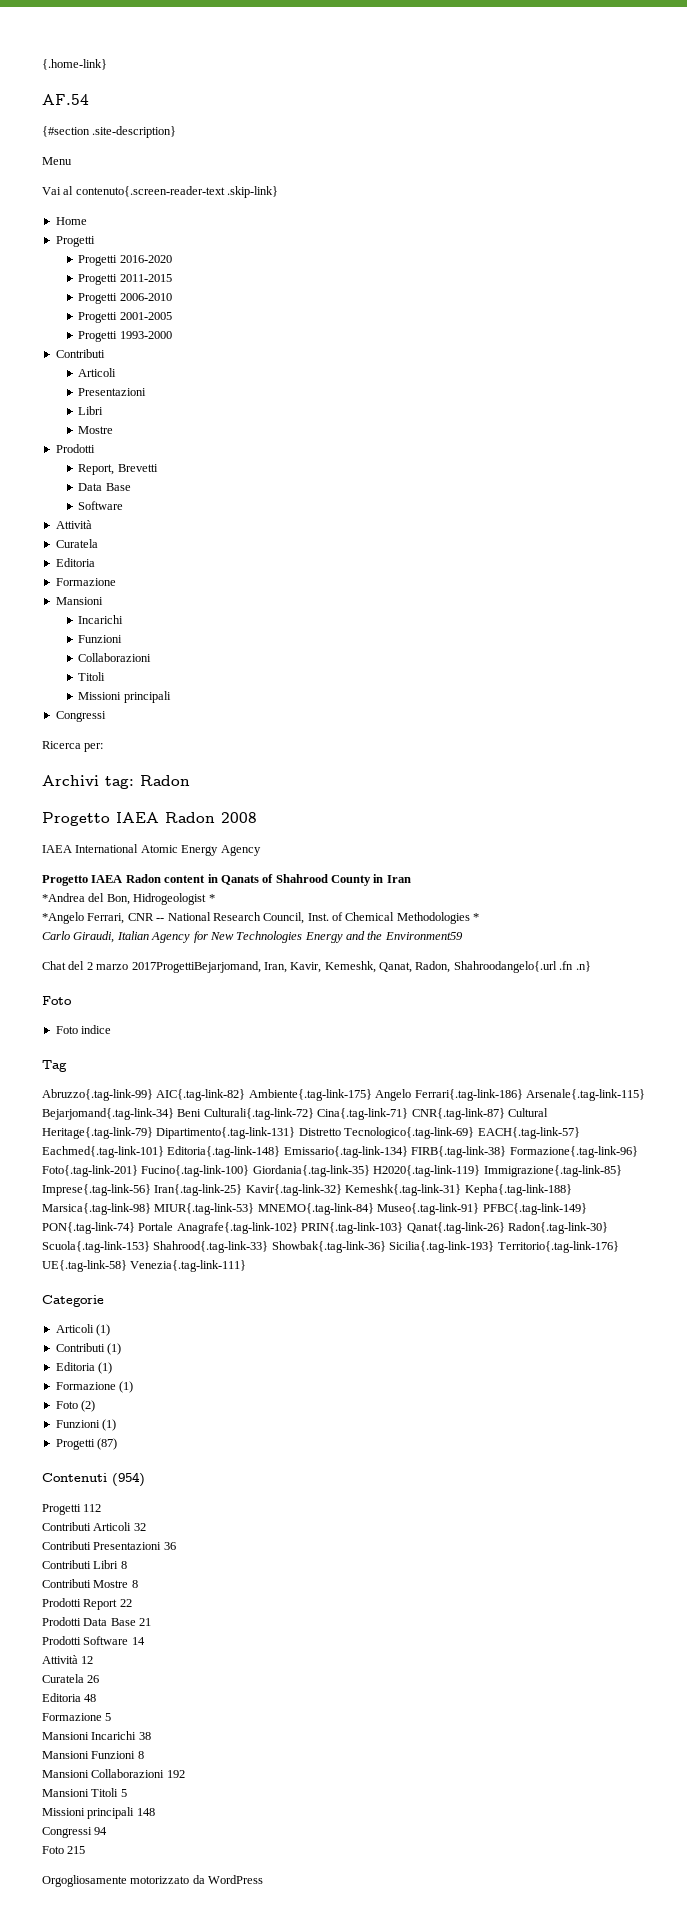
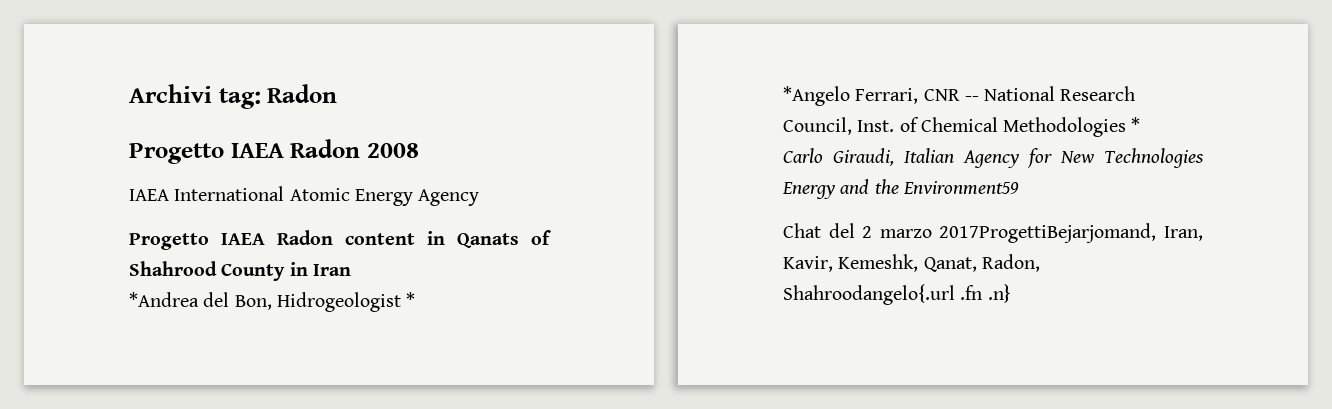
[42,59,107,70] [42,94,89,105] [42,126,177,138] [42,157,72,165] [42,186,279,198] [55,217,87,225] [55,236,95,247] [78,255,172,266] [78,274,172,285] [78,293,172,304] [78,312,172,323] [78,331,172,342] [55,349,105,358] [78,368,117,377] [78,388,147,396] [78,406,104,415] [78,426,114,434] [55,444,95,453] [78,464,158,475] [78,483,131,491] [78,501,124,510] [55,520,92,529] [55,539,98,548] [55,558,95,567] [55,578,116,586] [55,597,103,605] [78,615,124,624] [78,635,123,643] [78,653,152,662] [78,672,106,681] [78,691,171,703] [55,711,106,722] [42,741,104,752] {.home-link} // AF.54 // {#section .site-description} // Menu // Vai al contenuto{.screen-reader-text .skip-link} // Home // Progetti // Progetti 2016-2020 // Progetti 2011-2015 // Progetti 2006-2010 // Progetti 2001-2005 // Progetti 1993-2000 // Contributi // Articoli // Presentazioni // Libri // Mostre // Prodotti // Report, Brevetti // Data Base // Software // Attività // Curatela // Editoria // Formazione // Mansioni // Incarichi // Funzioni // Collaborazioni // Titoli // Missioni principali // Congressi // Ricerca per: // -> (129, 93) none
[42,996,72,1005] [55,1025,112,1034] [42,1060,67,1072] [42,1089,645,1101] [42,1108,548,1120] [42,1127,580,1139] [42,1146,638,1158] [42,1165,622,1177] [42,1184,572,1196] [42,1203,587,1215] [42,1222,608,1234] [42,1241,619,1253] [42,1260,247,1272] [42,1295,104,1307] [55,1324,111,1336] [55,1343,122,1355] [55,1362,113,1374] [55,1381,134,1393] [55,1400,96,1412] [55,1419,117,1431] [55,1438,118,1450] [42,1472,145,1487] [42,1504,102,1515] [42,1522,146,1531] [42,1541,176,1550] [42,1560,127,1569] [42,1579,138,1588] [42,1598,132,1610] [42,1617,152,1626] [42,1636,145,1645] [42,1655,94,1664] [42,1674,100,1683] [42,1693,97,1702] [42,1713,112,1721] [42,1731,151,1740] [42,1751,144,1759] [42,1769,185,1778] [42,1788,127,1797] [42,1807,155,1819] [42,1827,108,1838] [42,1846,86,1854] [42,1875,264,1887] // Foto // Foto indice // Tag // Abruzzo{.tag-link-99} AIC{.tag-link-82} Ambiente{.tag-link-175} Angelo Ferrari{.tag-link-186} Arsenale{.tag-link-115} Bejarjomand{.tag-link-34} Beni Culturali{.tag-link-72} Cina{.tag-link-71} CNR{.tag-link-87} Cultural Heritage{.tag-link-79} Dipartimento{.tag-link-131} Distretto Tecnologico{.tag-link-69} EACH{.tag-link-57} Eachmed{.tag-link-101} Editoria{.tag-link-148} Emissario{.tag-link-134} FIRB{.tag-link-38} Formazione{.tag-link-96} Foto{.tag-link-201} Fucino{.tag-link-100} Giordania{.tag-link-35} H2020{.tag-link-119} Immigrazione{.tag-link-85} Imprese{.tag-link-56} Iran{.tag-link-25} Kavir{.tag-link-32} Kemeshk{.tag-link-31} Kepha{.tag-link-188} Marsica{.tag-link-98} MIUR{.tag-link-53} MNEMO{.tag-link-84} Museo{.tag-link-91} PFBC{.tag-link-149} PON{.tag-link-74} Portale Anagrafe{.tag-link-102} PRIN{.tag-link-103} Qanat{.tag-link-26} Radon{.tag-link-30} Scuola{.tag-link-153} Shahrood{.tag-link-33} Showbak{.tag-link-36} Sicilia{.tag-link-193} Territorio{.tag-link-176} UE{.tag-link-58} Venezia{.tag-link-111} // Categorie // Articoli (1) // Contributi (1) // Editoria (1) // Formazione (1) // Foto (2) // Funzioni (1) // Progetti (87) // Contenuti (954) // Progetti 112 // Contributi Articoli 32 // Contributi Presentazioni 36 // Contributi Libri 8 // Contributi Mostre 8 // Prodotti Report 22 // Prodotti Data Base 21 // Prodotti Software 14 // Attività 12 // Curatela 26 // Editoria 48 // Formazione 5 // Mansioni Incarichi 38 // Mansioni Funzioni 8 // Mansioni Collaborazioni 192 // Mansioni Titoli 5 // Missioni principali 148 // Congressi 94 // Foto 215 // Orgogliosamente motorizzato da WordPress -> (1011, 293) none

